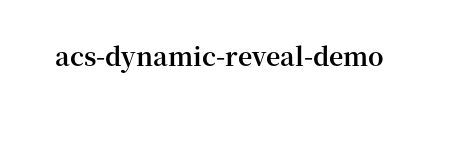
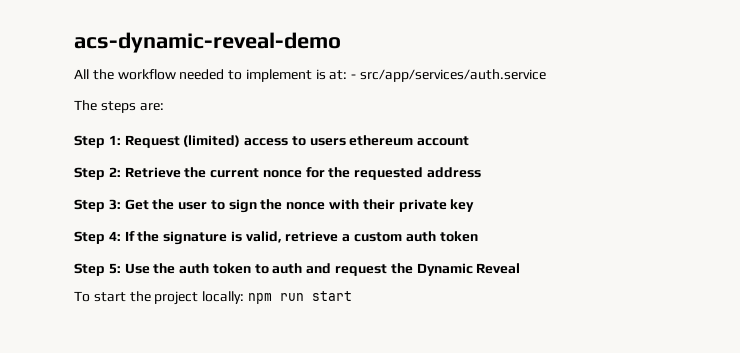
(384, 59) none -> [74,69,547,82] [74,100,164,113] [74,135,470,148] [74,167,482,180] [74,199,475,213] [74,231,478,245] [74,263,521,276] [74,291,352,305] // All the workflow needed to implement is at: - src/app/services/auth.service // The steps are: // Step 1: Request (limited) access to users ethereum account // Step 2: Retrieve the current nonce for the requested address // Step 3: Get the user to sign the nonce with their private key // Step 4: If the signature is valid, retrieve a custom auth token // Step 5: Use the auth token to auth and request the Dynamic Reveal // To start the project locally: npm run start

